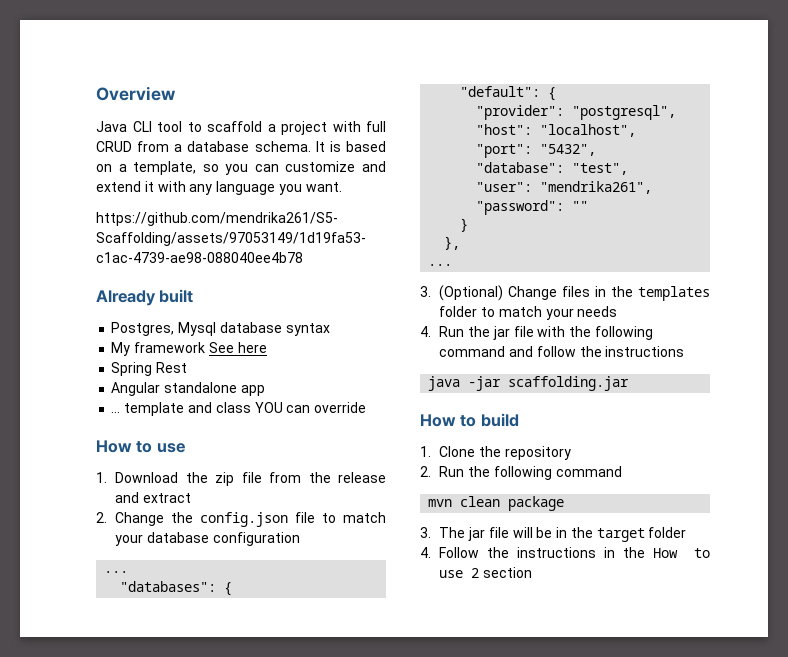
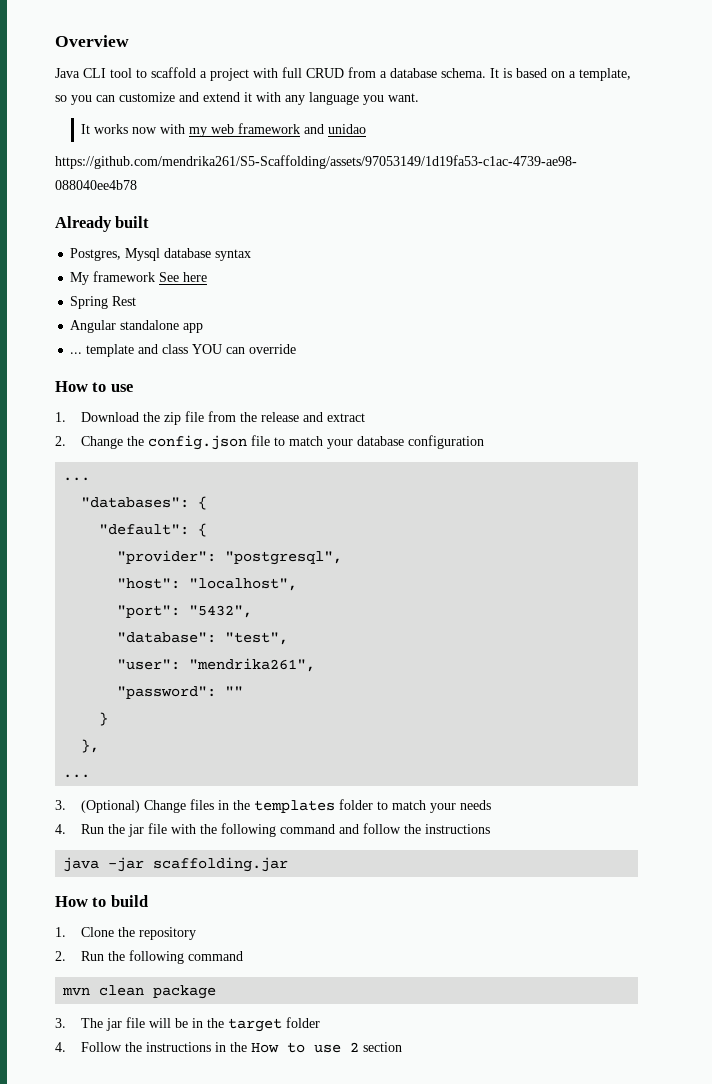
(342, 187) none -> [81,123,367,137] // It works now with my web framework and unidao

